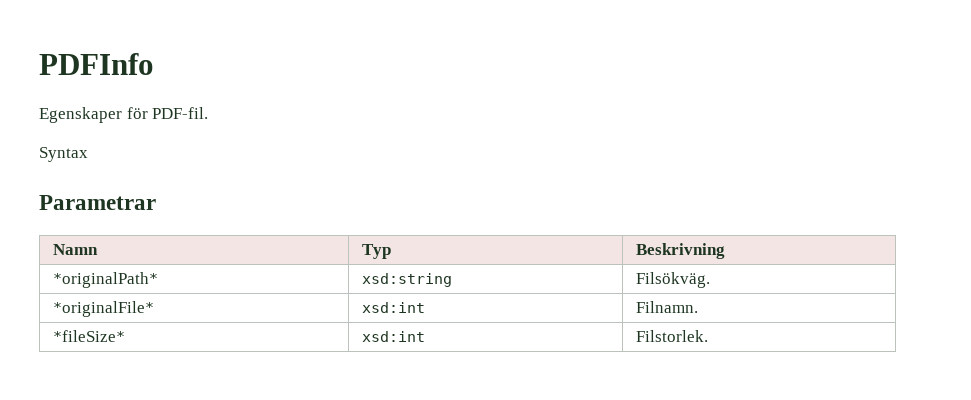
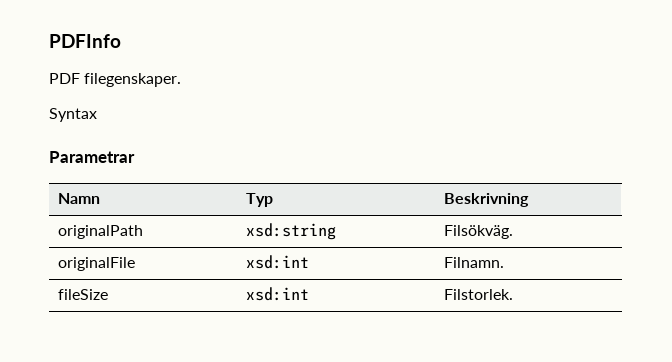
[39,107,209,123] Egenskaper för PDF-fil. -> [49,73,182,87] PDF filegenskaper.
[52,272,158,288] *originalPath* -> [58,225,144,239] originalPath
[52,301,154,317] *originalFile* -> [58,257,136,271] originalFile
[52,330,125,342] *fileSize* -> [58,289,109,300] fileSize

